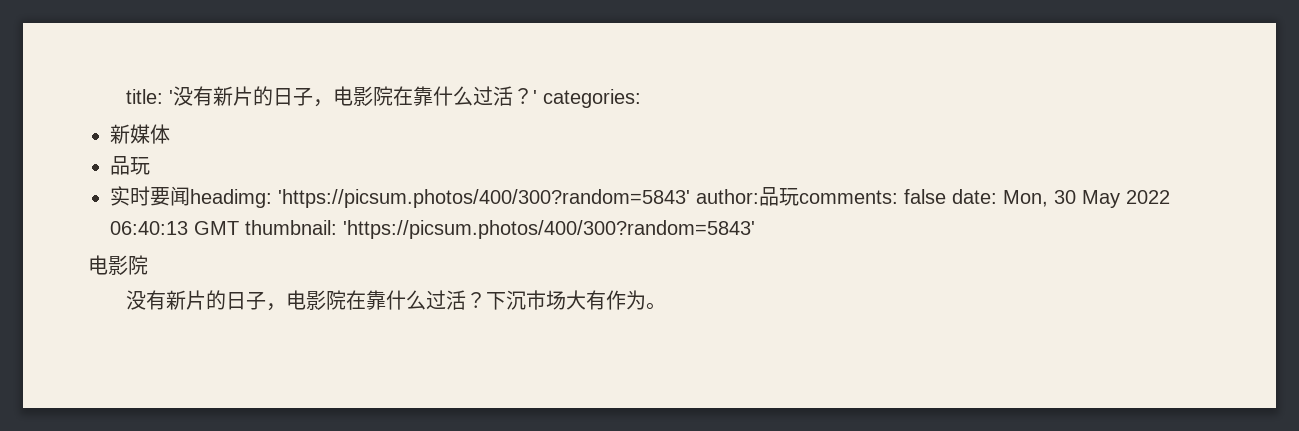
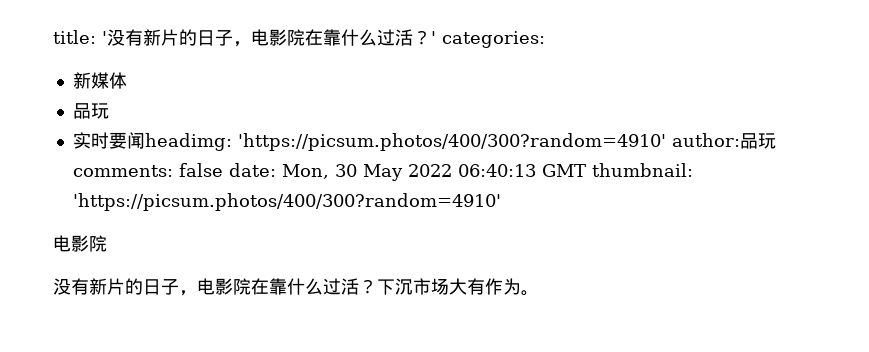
[278,189,690,208] 'https://picsum.photos/400/300?random=5843' -> [237,133,666,151] 'https://picsum.photos/400/300?random=4910'
[343,220,755,239] 'https://picsum.photos/400/300?random=5843' -> [72,193,501,211] 'https://picsum.photos/400/300?random=4910'

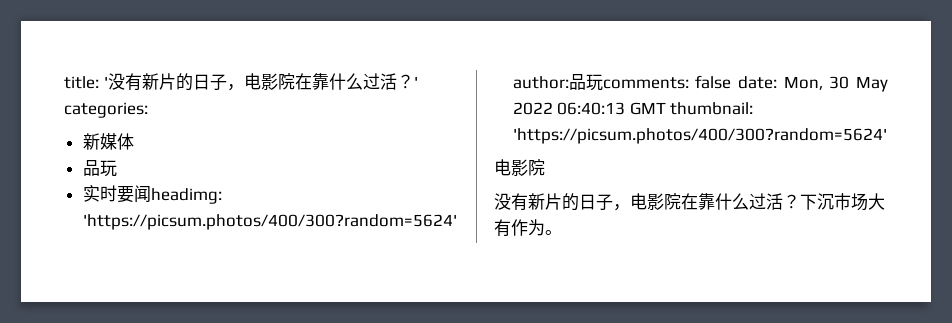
[237,133,666,151] 'https://picsum.photos/400/300?random=4910' -> [82,214,457,230] 'https://picsum.photos/400/300?random=5624'
[72,193,501,211] 'https://picsum.photos/400/300?random=4910' -> [512,128,887,144] 'https://picsum.photos/400/300?random=5624'

